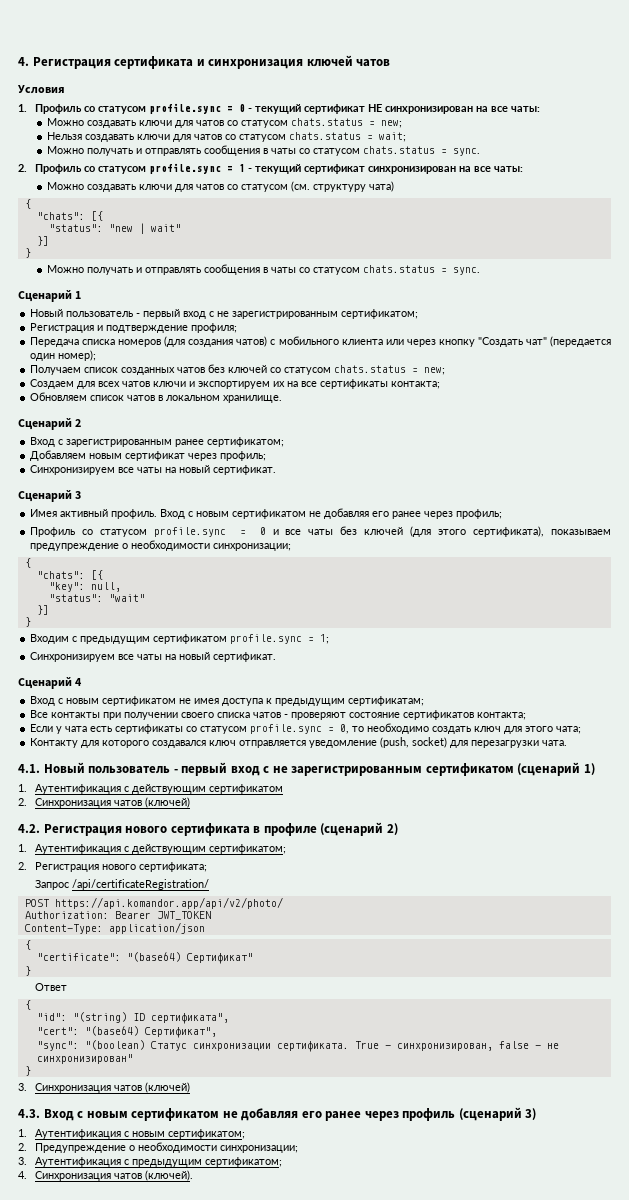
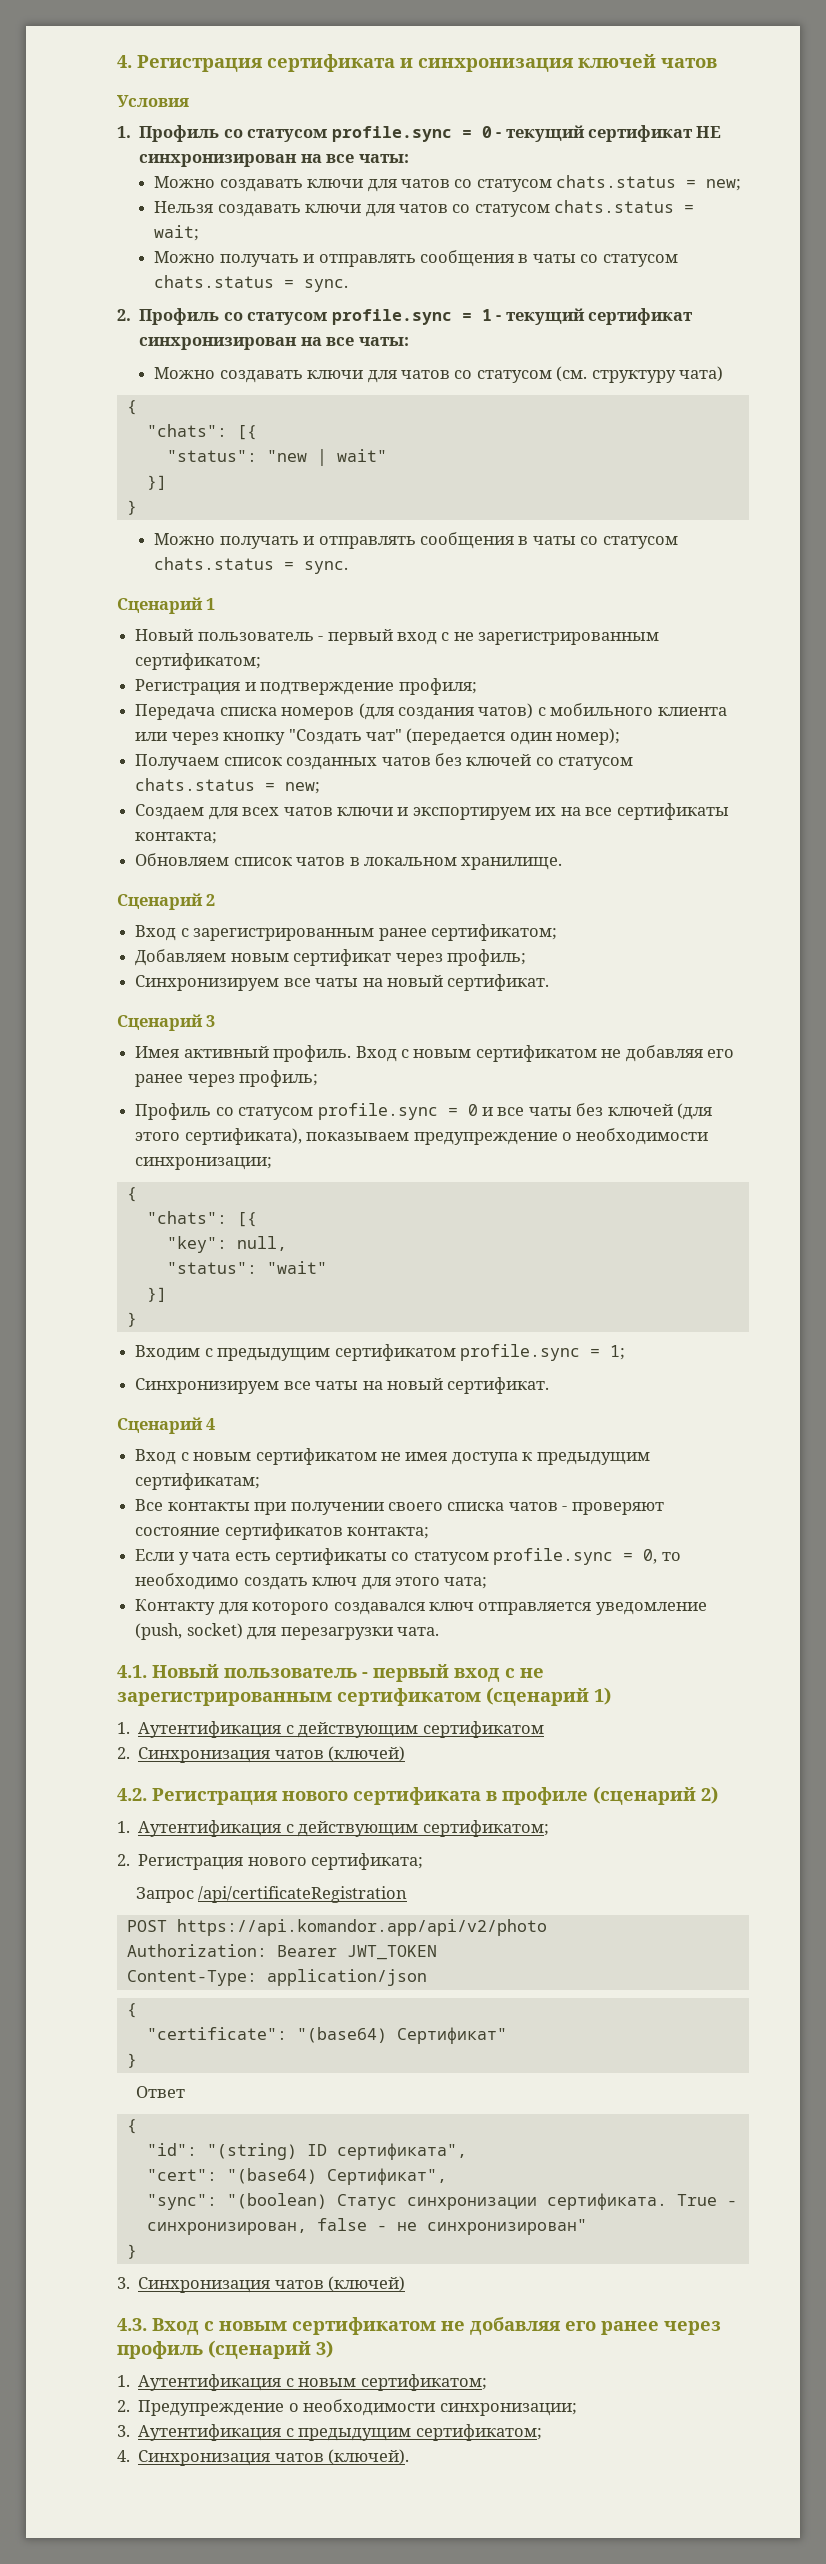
[72,879,210,890] /api/certificateRegistration/ -> [198,1886,408,1903] /api/certificateRegistration
[54,897,283,909] https://api.komandor.app/api/v2/photo/ -> [176,1919,547,1936] https://api.komandor.app/api/v2/photo

